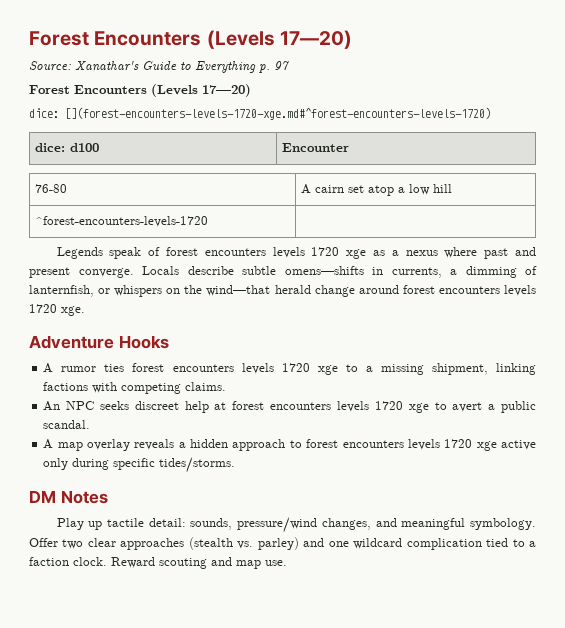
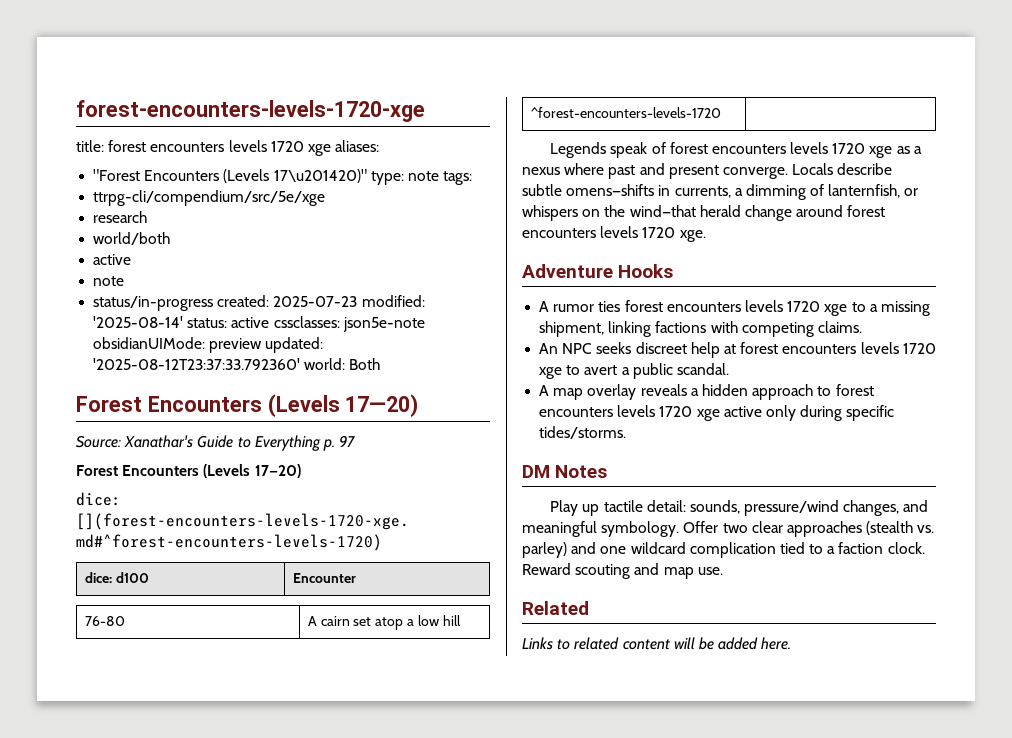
(29, 38) none -> [76,100,425,122] [76,140,380,156] [93,169,473,185] [93,190,326,206] [93,211,148,223] [93,232,171,245] [93,254,132,265] [93,276,125,286] [93,295,425,311] [93,316,425,332] [93,337,324,353] [93,358,381,370] forest-encounters-levels-1720-xge // title: forest encounters levels 1720 xge aliases: // "Forest Encounters (Levels 17\u201420)" type: note tags: // ttrpg-cli/compendium/src/5e/xge // research // world/both // active // note // status/in-progress created: 2025-07-23 modified: '2025-08-14' status: active cssclasses: json5e-note obsidianUIMode: preview updated: '2025-08-12T23:37:33.792360' world: Both //
(287, 563) none -> [522,601,589,615] [522,637,792,650] // Related // Links to related content will be added here.

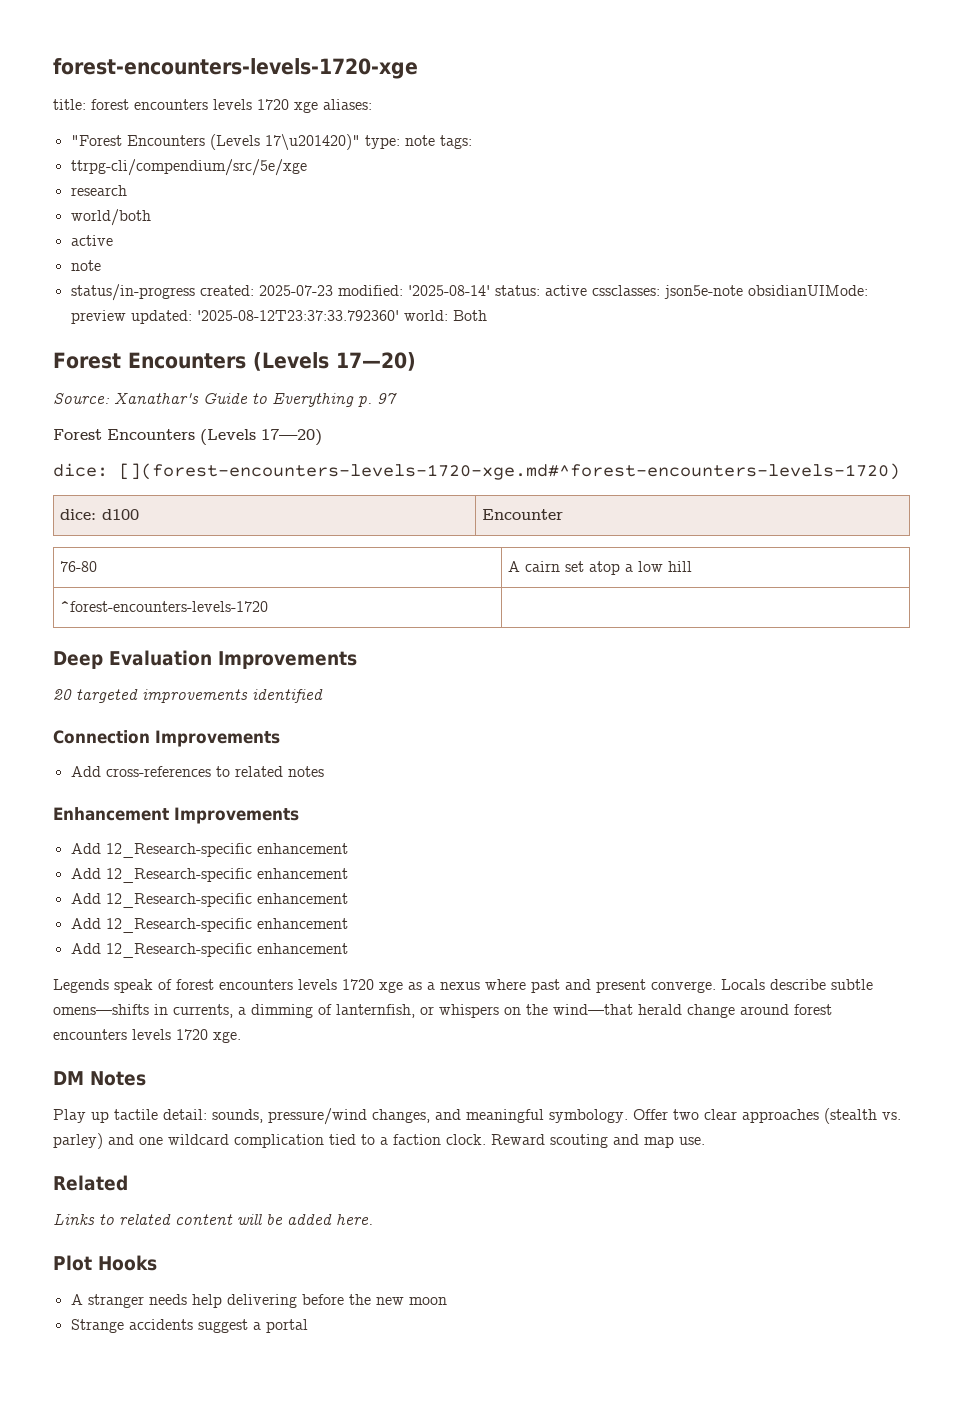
(721, 112) none -> [53,650,357,669] [53,689,323,703] [53,730,280,747] [70,766,324,777] [53,807,299,824] [70,843,348,858] [70,868,348,883] [70,893,348,908] [70,918,348,933] [70,943,348,958] // Deep Evaluation Improvements // 20 targeted improvements identified // Connection Improvements // Add cross-references to related notes // Enhancement Improvements // Add 12_Research-specific enhancement // Add 12_Research-specific enhancement // Add 12_Research-specific enhancement // Add 12_Research-specific enhancement // Add 12_Research-specific enhancement
[522,264,674,278] [539,300,930,316] [539,321,862,337] [539,342,936,358] [539,363,729,379] [539,384,874,400] [539,405,895,421] [539,426,627,439] // Adventure Hooks // A rumor ties forest encounters levels 1720 xge to a missing shipment, linking factions with competing claims. // An NPC seeks discreet help at forest encounters levels 1720 xge to avert a public scandal. // A map overlay reveals a hidden approach to forest encounters levels 1720 xge active only during specific tides/storms. -> (241, 1037) none
(792, 643) none -> [53,1255,157,1271] [70,1294,447,1308] [70,1319,308,1333] // Plot Hooks // A stranger needs help delivering before the new moon // Strange accidents suggest a portal

